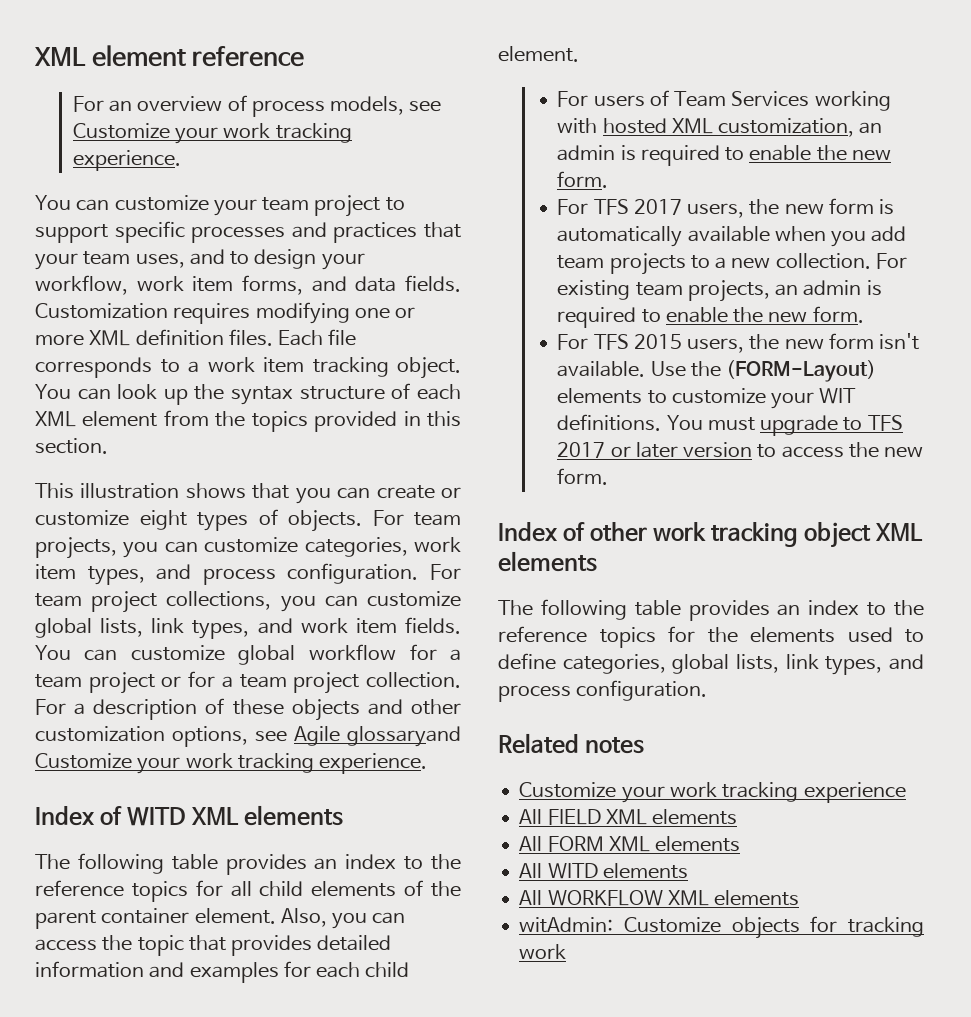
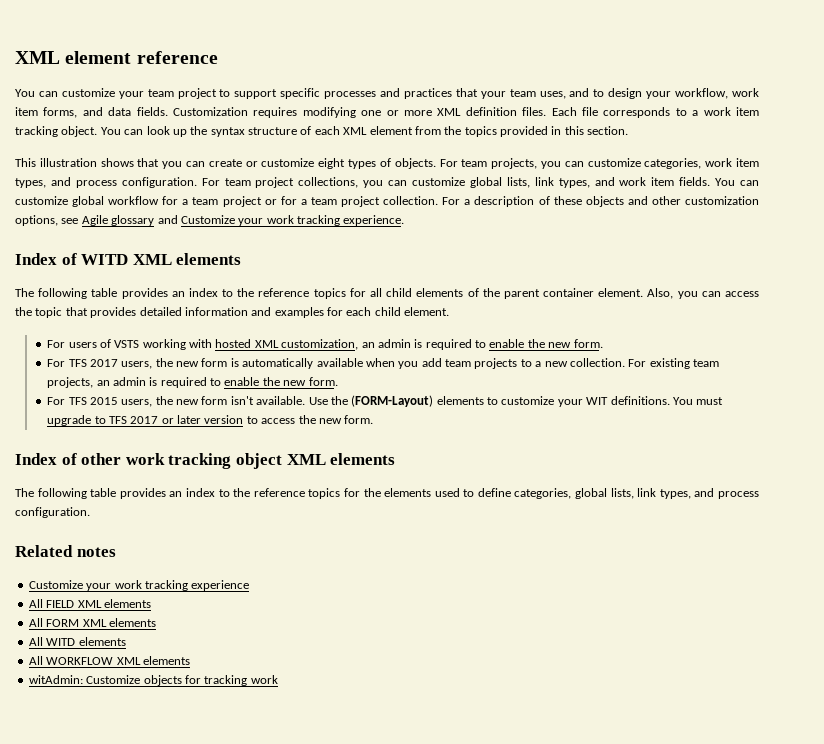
[72,95,442,117] [72,123,352,144] [72,150,181,171] // For an overview of process models, see Customize your work tracking experience. -> (218, 57) none
[347,726,462,747] glossaryand -> [111,215,178,226] glossary and
[674,91,810,107] Team Services -> [114,340,140,348] VSTS

